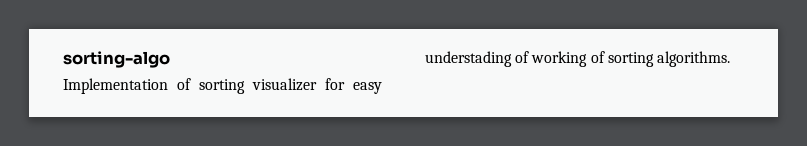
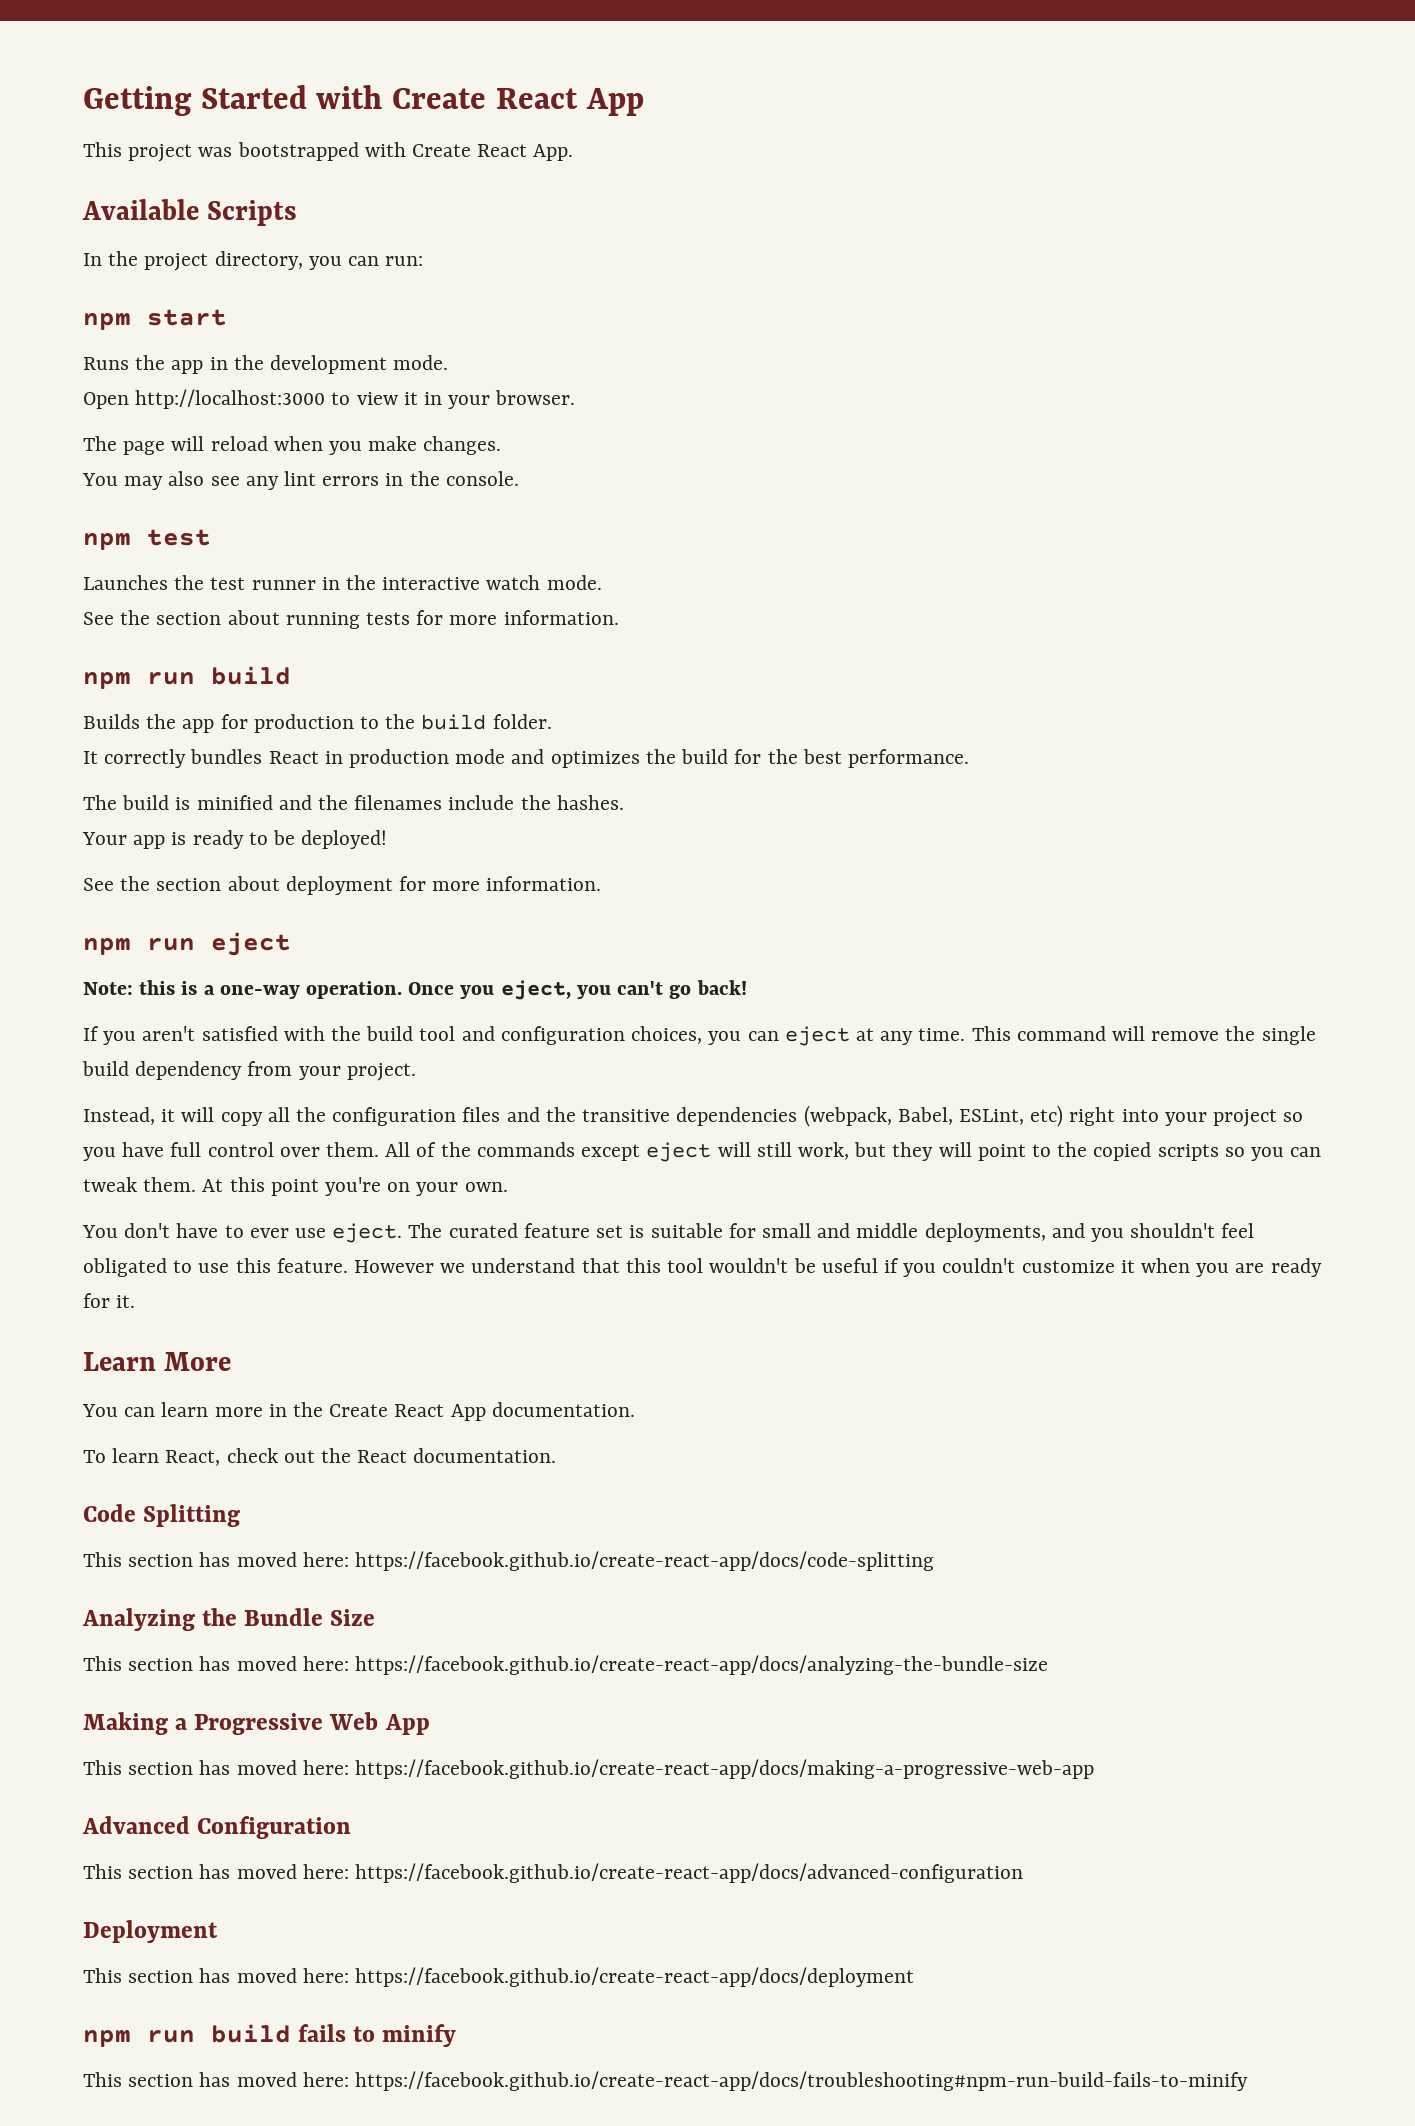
[63,51,170,68] [63,78,382,94] [425,51,730,67] sorting-algo // Implementation of sorting visualizer for easy understading of working of sorting algorithms. -> [83,85,644,116] [83,142,574,162] [82,199,298,226] [83,251,424,271] [83,309,227,330] [83,355,449,374] [83,389,576,409] [83,436,502,455] [82,471,519,490] [83,529,211,550] [83,575,602,590] [83,610,619,629] [83,666,291,689] [83,714,552,733] [83,749,969,768] [83,795,624,810] [82,830,388,849] [83,876,602,895] [83,932,291,956] [83,980,747,1000] [83,1026,1316,1046] [82,1061,416,1081] [83,1105,1304,1127] [83,1142,1322,1162] [83,1177,508,1196] [82,1223,1255,1243] [83,1258,1322,1277] [83,1293,136,1308] [83,1352,232,1371] [82,1402,635,1421] [83,1448,557,1466] [83,1504,241,1527] [83,1551,935,1571] [82,1608,376,1631] [83,1655,1049,1675] [83,1712,430,1735] [83,1759,1095,1779] [82,1816,352,1839] [83,1863,1024,1883] [83,1920,218,1943] [83,1967,915,1987] [83,2024,457,2047] [83,2071,1249,2091] Getting Started with Create React App // This project was bootstrapped with Create React App. // Available Scripts // In the project directory, you can run: // npm start // Runs the app in the development mode. // Open http://localhost:3000 to view it in your browser. // The page will reload when you make changes. // You may also see any lint errors in the console. // npm test // Launches the test runner in the interactive watch mode. // See the section about running tests for more information. // npm run build // Builds the app for production to the build folder. // It correctly bundles React in production mode and optimizes the build for the best performance. // The build is minified and the filenames include the hashes. // Your app is ready to be deployed! // See the section about deployment for more information. // npm run eject // Note: this is a one-way operation. Once you eject, you can't go back! // If you aren't satisfied with the build tool and configuration choices, you can eject at any time. This command will remove the single build dependency from your project. // Instead, it will copy all the configuration files and the transitive dependencies (webpack, Babel, ESLint, etc) right into your project so you have full control over them. All of the commands except eject will still work, but they will point to the copied scripts so you can tweak them. At this point you're on your own. // You don't have to ever use eject. The curated feature set is suitable for small and middle deployments, and you shouldn't feel obligated to use this feature. However we understand that this tool wouldn't be useful if you couldn't customize it when you are ready for it. // Learn More // You can learn more in the Create React App documentation. // To learn React, check out the React documentation. // Code Splitting // This section has moved here: https://facebook.github.io/create-react-app/docs/code-splitting // Analyzing the Bundle Size // This section has moved here: https://facebook.github.io/create-react-app/docs/analyzing-the-bundle-size // Making a Progressive Web App // This section has moved here: https://facebook.github.io/create-react-app/docs/making-a-progressive-web-app // Advanced Configuration // This section has moved here: https://facebook.github.io/create-react-app/docs/advanced-configuration // Deployment // This section has moved here: https://facebook.github.io/create-react-app/docs/deployment // npm run build fails to minify // This section has moved here: https://facebook.github.io/create-react-app/docs/troubleshooting#npm-run-build-fails-to-minify

